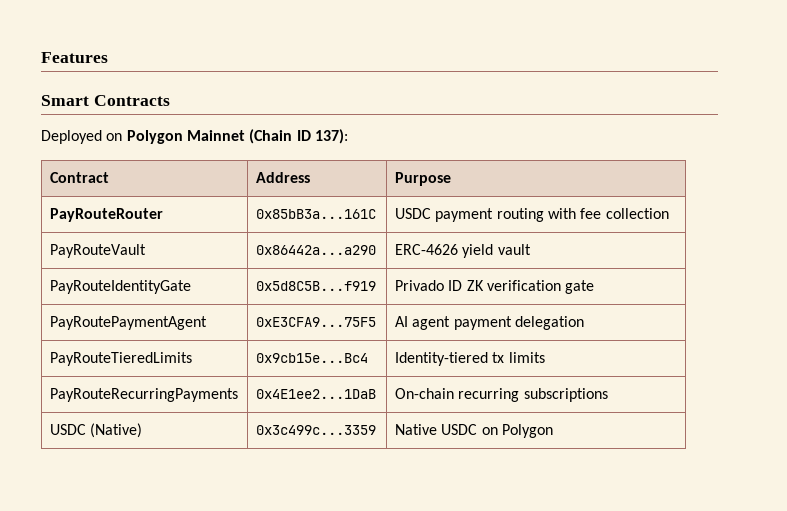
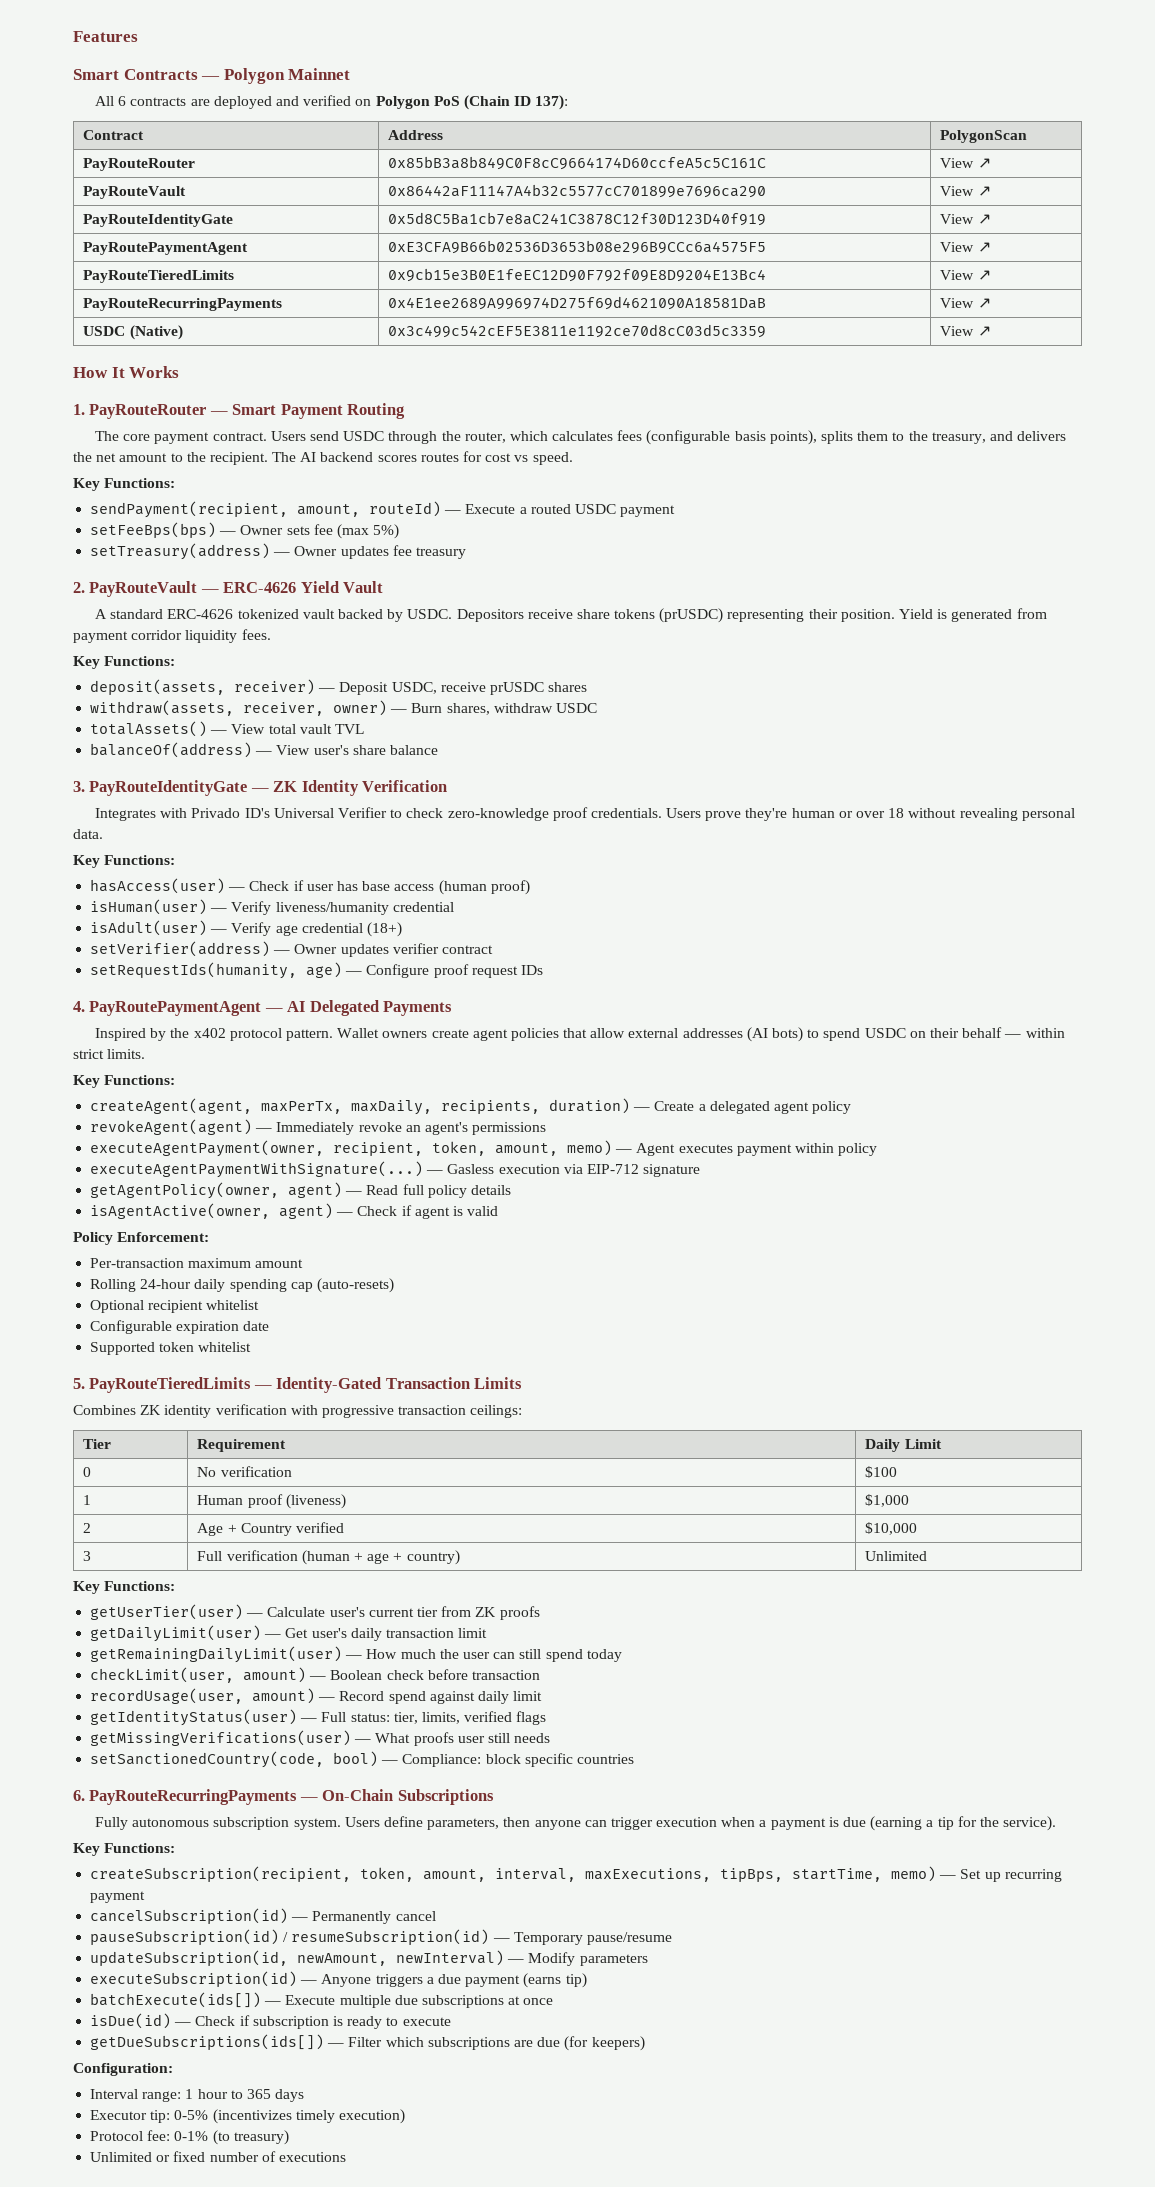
[41,130,245,144] // Deployed on Polygon Mainnet -> [201,68,351,84] [95,95,460,109] — Polygon Mainnet // All 6 contracts are deployed and verified on Polygon PoS
[394,172,451,186] Purpose -> [940,130,1028,143] PolygonScan
[255,209,376,219] [394,208,669,222] [49,244,146,258] [255,245,376,255] [394,244,531,258] [49,280,191,294] [255,281,376,291] [394,280,595,294] [49,316,207,330] [255,317,376,327] [394,316,584,330] [49,352,192,366] [255,353,368,363] [394,352,545,366] [49,388,238,402] [255,389,376,399] [394,388,608,402] [49,423,143,438] [255,425,376,435] [394,424,553,438] 0x85bB3a...161C | USDC payment routing with fee collection // PayRouteVault | 0x86442a...a290 | ERC-4626 yield vault // PayRouteIdentityGate | 0x5d8C5B...f919 | Privado ID ZK verification gate // PayRoutePaymentAgent | 0xE3CFA9...75F5 | AI agent payment delegation // PayRouteTieredLimits | 0x9cb15e...Bc4 | Identity-tiered tx limits // PayRouteRecurringPayments | 0x4E1ee2...1DaB | On-chain recurring subscriptions // USDC (Native) | 0x3c499c...3359 | Native USDC on Polygon -> [388,156,767,170] [940,158,991,168] [83,186,187,199] [388,184,767,198] [940,186,991,196] [83,214,234,227] [388,212,767,226] [940,214,991,224] [83,242,249,255] [388,240,767,254] [940,242,991,252] [83,270,235,283] [388,268,767,282] [940,270,991,280] [83,298,283,311] [388,296,767,310] [940,298,991,308] [83,325,183,340] [388,324,767,338] [940,326,991,336] [73,366,180,378] [73,403,406,419] [95,430,1067,445] [73,451,573,465] [73,478,176,491] [90,501,676,518] [90,522,400,539] [90,543,466,560] [73,581,384,597] [95,608,1047,623] [73,629,271,643] [73,656,176,669] [90,679,588,695] [90,700,597,716] [90,721,364,737] [90,742,438,758] [73,780,448,796] [95,807,1075,821] [73,829,103,839] [73,855,176,868] [90,878,530,895] [90,899,454,915] [90,920,402,937] [90,941,493,957] [90,962,543,979] [73,1000,453,1016] [95,1027,1065,1042] [73,1049,146,1059] [73,1075,176,1088] [90,1098,852,1115] [90,1119,547,1135] [90,1140,878,1157] [90,1161,701,1178] [90,1182,511,1199] [90,1203,499,1219] [73,1232,210,1245] [90,1258,304,1268] [90,1278,394,1293] [90,1300,260,1313] [90,1320,270,1334] [90,1342,252,1355] [73,1377,523,1393] [73,1404,523,1418] [83,1439,112,1449] [197,1439,287,1452] [865,1439,942,1452] [83,1467,92,1477] [197,1466,292,1477] [865,1466,898,1478] [83,1495,92,1505] [197,1494,346,1509] [865,1494,910,1507] [83,1523,92,1533] [197,1522,344,1536] [865,1522,918,1535] [83,1551,92,1561] [197,1550,460,1565] [865,1551,928,1561] [73,1581,176,1594] [90,1604,540,1620] [90,1625,488,1642] [90,1646,622,1663] [90,1667,540,1683] [90,1688,543,1704] [90,1709,547,1726] [90,1730,551,1746] [90,1751,634,1768] [73,1789,494,1805] [95,1816,1057,1831] [73,1843,176,1856] [90,1866,1062,1882] [90,1891,146,1903] [90,1908,436,1924] [90,1929,672,1945] [90,1950,648,1966] [90,1971,587,1988] [90,1992,554,2008] [90,2013,451,2029] [90,2034,645,2051] [73,2063,173,2076] [90,2089,305,2102] [90,2109,405,2124] [90,2130,289,2145] [90,2151,346,2162] 0x85bB3a8b849C0F8cC9664174D60ccfeA5c5C161C | View ↗ // PayRouteVault | 0x86442aF11147A4b32c5577cC701899e7696ca290 | View ↗ // PayRouteIdentityGate | 0x5d8C5Ba1cb7e8aC241C3878C12f30D123D40f919 | View ↗ // PayRoutePaymentAgent | 0xE3CFA9B66b02536D3653b08e296B9CCc6a4575F5 | View ↗ // PayRouteTieredLimits | 0x9cb15e3B0E1feEC12D90F792f09E8D9204E13Bc4 | View ↗ // PayRouteRecurringPayments | 0x4E1ee2689A996974D275f69d4621090A18581DaB | View ↗ // USDC (Native) | 0x3c499c542cEF5E3811e1192ce70d8cC03d5c3359 | View ↗ // How It Works // 1. PayRouteRouter — Smart Payment Routing // The core payment contract. Users send USDC through the router, which calculates fees (configurable basis points), splits them to the treasury, and delivers the net amount to the recipient. The AI backend scores routes for cost vs speed. // Key Functions: // sendPayment(recipient, amount, routeId) — Execute a routed USDC payment // setFeeBps(bps) — Owner sets fee (max 5%) // setTreasury(address) — Owner updates fee treasury // 2. PayRouteVault — ERC-4626 Yield Vault // A standard ERC-4626 tokenized vault backed by USDC. Depositors receive share tokens (prUSDC) representing their position. Yield is generated from payment corridor liquidity fees. // Key Functions: // deposit(assets, receiver) — Deposit USDC, receive prUSDC shares // withdraw(assets, receiver, owner) — Burn shares, withdraw USDC // totalAssets() — View total vault TVL // balanceOf(address) — View user's share balance // 3. PayRouteIdentityGate — ZK Identity Verification // Integrates with Privado ID's Universal Verifier to check zero-knowledge proof credentials. Users prove they're human or over 18 without revealing personal data. // Key Functions: // hasAccess(user) — Check if user has base access (human proof) // isHuman(user) — Verify liveness/humanity credential // isAdult(user) — Verify age credential (18+) // setVerifier(address) — Owner updates verifier contract // setRequestIds(humanity, age) — Configure proof request IDs // 4. PayRoutePaymentAgent — AI Delegated Payments // Inspired by the x402 protocol pattern. Wallet owners create agent policies that allow external addresses (AI bots) to spend USDC on their behalf — within strict limits. // Key Functions: // createAgent(agent, maxPerTx, maxDaily, recipients, duration) — Create a delegated agent policy // revokeAgent(agent) — Immediately revoke an agent's permissions // executeAgentPayment(owner, recipient, token, amount, memo) — Agent executes payment within policy // executeAgentPaymentWithSignature(...) — Gasless execution via EIP-712 signature // getAgentPolicy(owner, agent) — Read full policy details // isAgentActive(owner, agent) — Check if agent is valid // Policy Enforcement: // Per-transaction maximum amount // Rolling 24-hour daily spending cap (auto-resets) // Optional recipient whitelist // Configurable expiration date // Supported token whitelist // 5. PayRouteTieredLimits — Identity-Gated Transaction Limits // Combines ZK identity verification with progressive transaction ceilings: // Tier | Requirement | Daily Limit // 0 | No verification | $100 // 1 | Human proof (liveness) | $1,000 // 2 | Age + Country verified | $10,000 // 3 | Full verification (human + age + country) | Unlimited // Key Functions: // getUserTier(user) — Calculate user's current tier from ZK proofs // getDailyLimit(user) — Get user's daily transaction limit // getRemainingDailyLimit(user) — How much the user can still spend today // checkLimit(user, amount) — Boolean check before transaction // recordUsage(user, amount) — Record spend against daily limit // getIdentityStatus(user) — Full status: tier, limits, verified flags // getMissingVerifications(user) — What proofs user still needs // setSanctionedCountry(code, bool) — Compliance: block specific countries // 6. PayRouteRecurringPayments — On-Chain Subscriptions // Fully autonomous subscription system. Users define parameters, then anyone can trigger execution when a payment is due (earning a tip for the service). // Key Functions: // createSubscription(recipient, token, amount, interval, maxExecutions, tipBps, startTime, memo) — Set up recurring payment // cancelSubscription(id) — Permanently cancel // pauseSubscription(id) / resumeSubscription(id) — Temporary pause/resume // updateSubscription(id, newAmount, newInterval) — Modify parameters // executeSubscription(id) — Anyone triggers a due payment (earns tip) // batchExecute(ids[]) — Execute multiple due subscriptions at once // isDue(id) — Check if subscription is ready to execute // getDueSubscriptions(ids[]) — Filter which subscriptions are due (for keepers) // Configuration: // Interval range: 1 hour to 365 days // Executor tip: 0-5% (incentivizes timely execution) // Protocol fee: 0-1% (to treasury) // Unlimited or fixed number of executions

